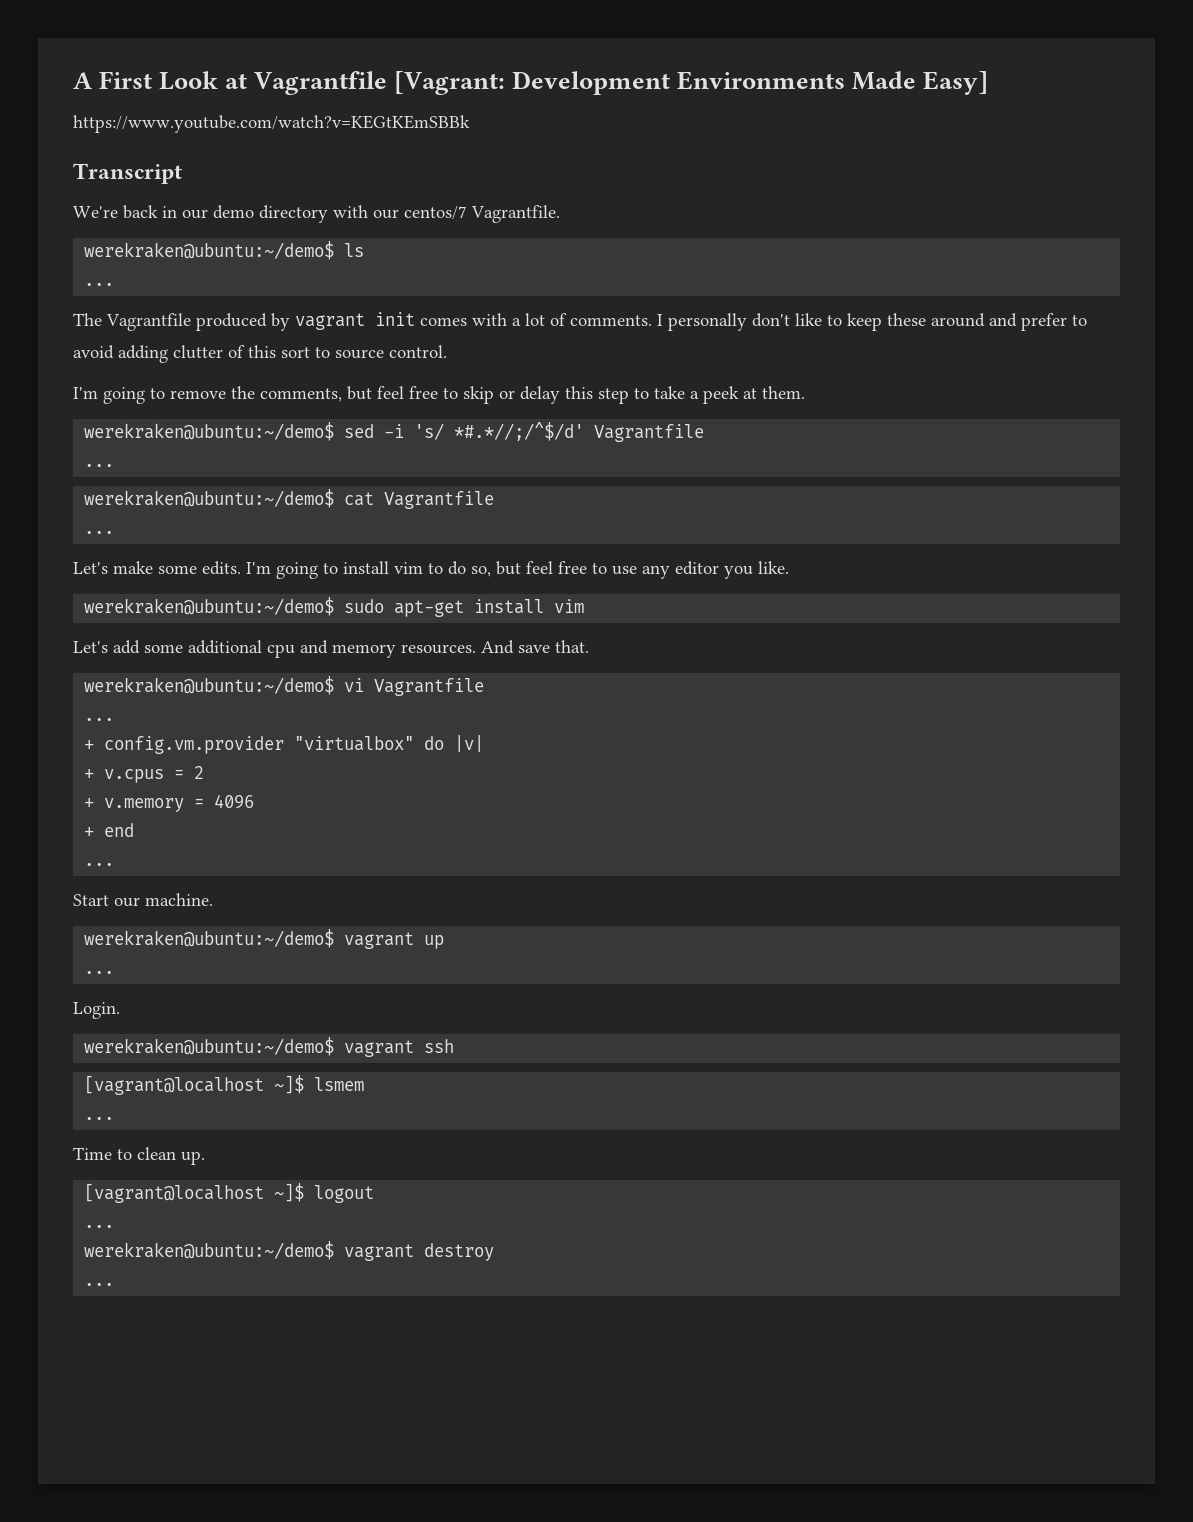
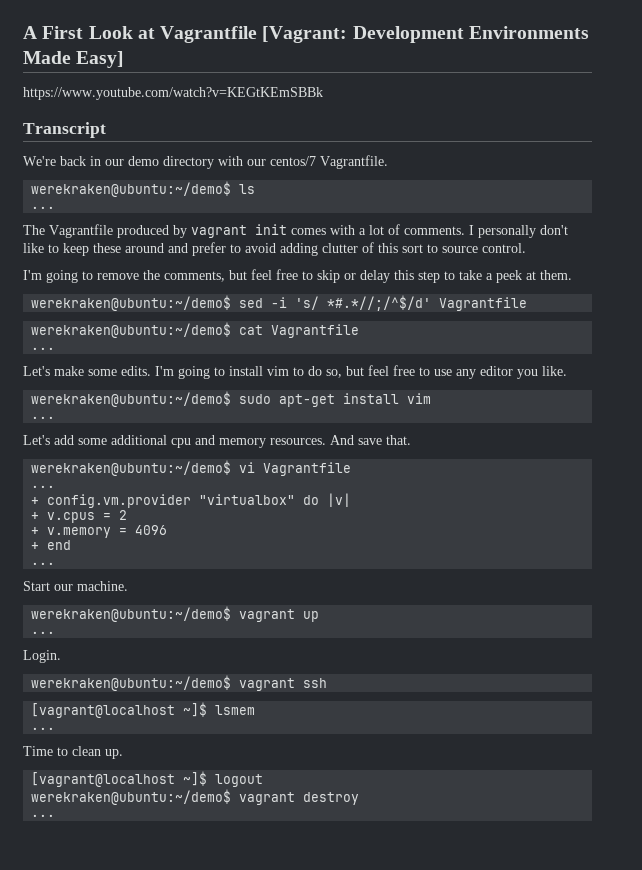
[84,464,115,467] // ... -> (528, 304) none
(585, 606) none -> [31,416,56,419] // ...
[84,1225,115,1228] // ... -> (264, 780) none

